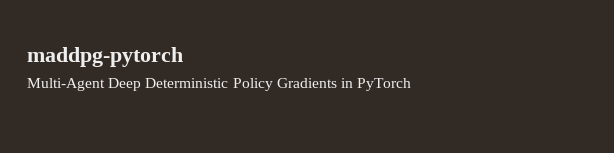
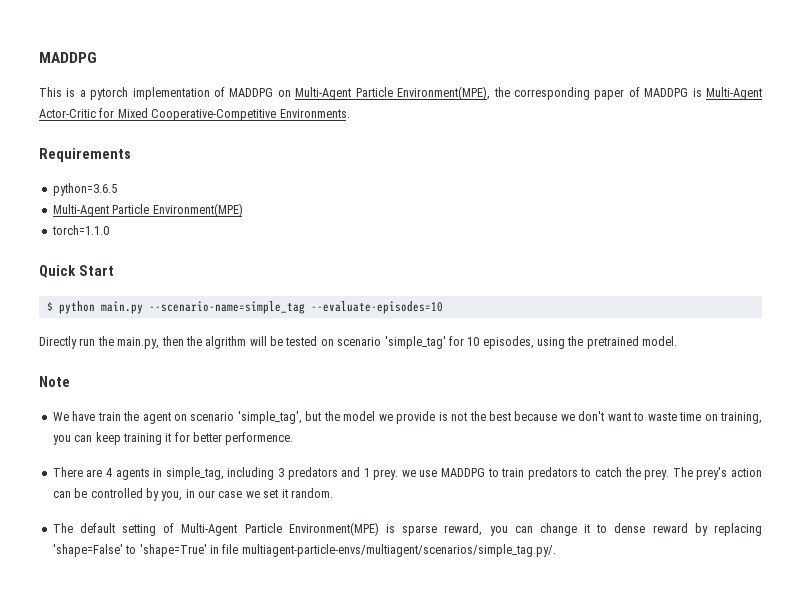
[27,47,183,67] [27,78,412,91] maddpg-pytorch // Multi-Agent Deep Deterministic Policy Gradients in PyTorch -> [39,52,97,63] [39,86,762,100] [39,108,350,121] [39,148,131,162] [52,183,117,196] [52,203,243,217] [51,225,109,235] [39,265,114,278] [46,301,443,314] [39,336,678,349] [39,376,70,387] [52,411,763,424] [52,432,294,445] [52,467,762,480] [52,488,333,501] [52,522,762,536] [52,544,556,557] MADDPG // This is a pytorch implementation of MADDPG on Multi-Agent Particle Environment(MPE), the corresponding paper of MADDPG is Multi-Agent Actor-Critic for Mixed Cooperative-Competitive Environments. // Requirements // python=3.6.5 // Multi-Agent Particle Environment(MPE) // torch=1.1.0 // Quick Start // $ python main.py --scenario-name=simple_tag --evaluate-episodes=10 // Directly run the main.py, then the algrithm will be tested on scenario 'simple_tag' for 10 episodes, using the pretrained model. // Note // We have train the agent on scenario 'simple_tag', but the model we provide is not the best because we don't want to waste time on training, you can keep training it for better performence. // There are 4 agents in simple_tag, including 3 predators and 1 prey. we use MADDPG to train predators to catch the prey. The prey's action can be controlled by you, in our case we set it random. // The default setting of Multi-Agent Particle Environment(MPE) is sparse reward, you can change it to dense reward by replacing 'shape=False' to 'shape=True' in file multiagent-particle-envs/multiagent/scenarios/simple_tag.py/.

